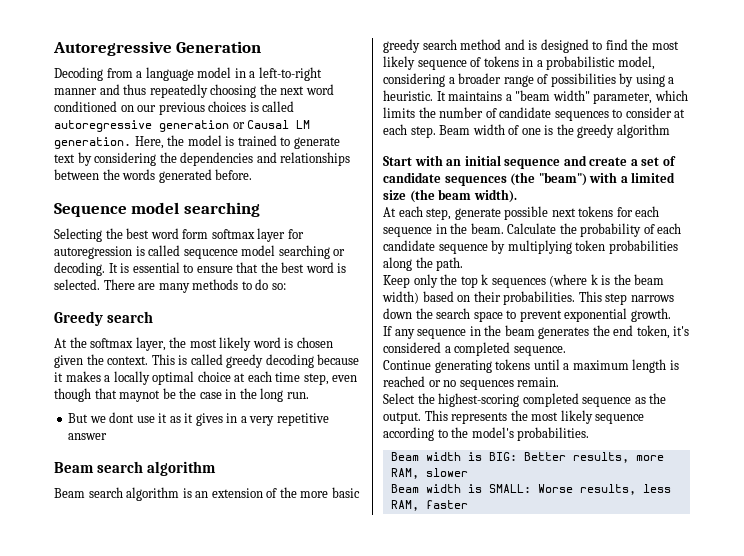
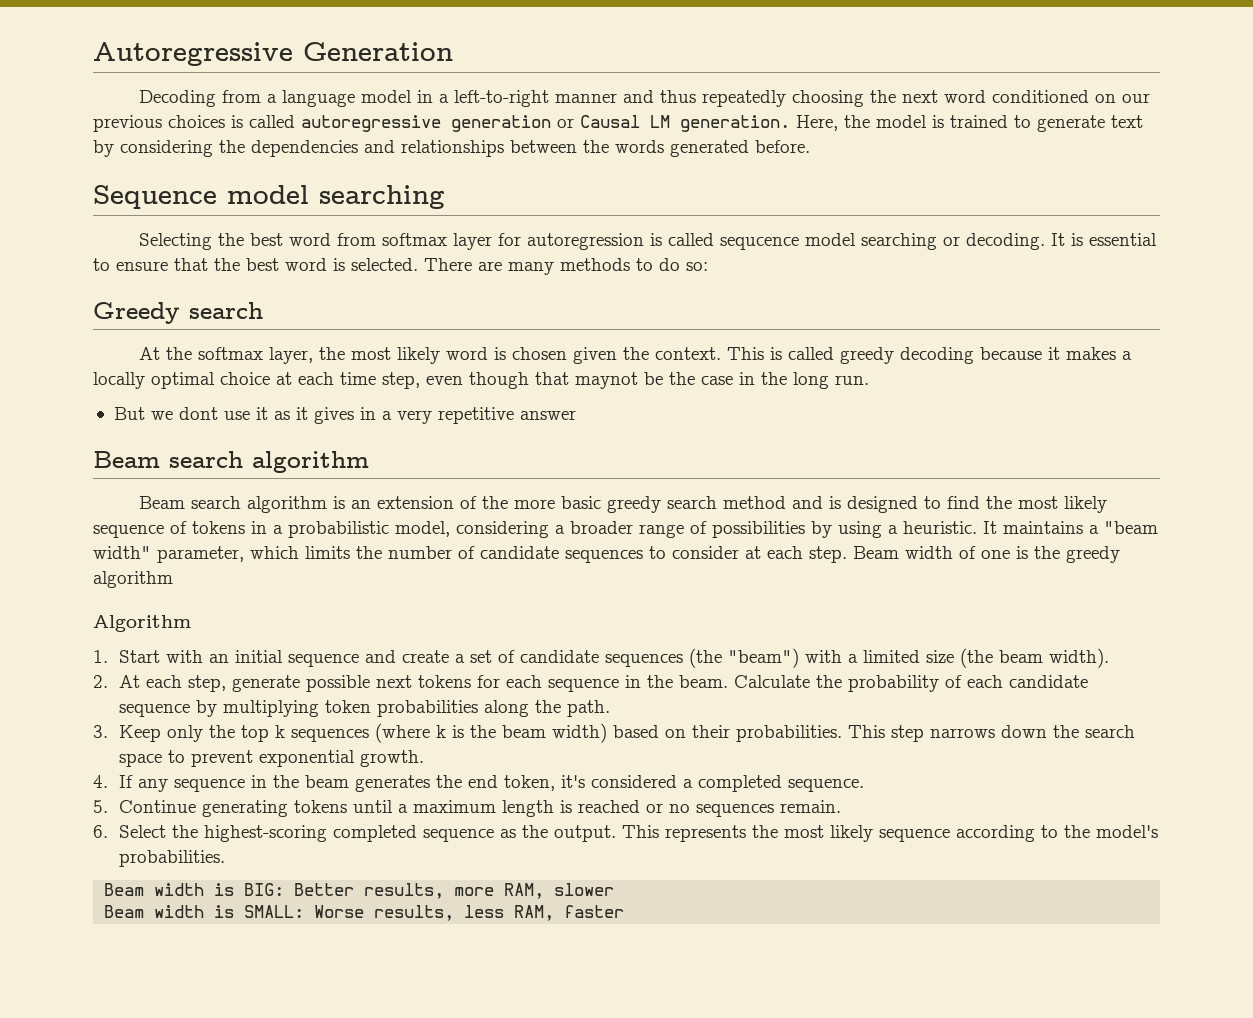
[182,229,209,239] form -> [336,233,376,246] from
(670, 131) none -> [93,615,191,632] [93,650,108,663] Algorithm // 1.
(517, 196) none -> [93,675,108,688] 2.
(464, 264) none -> [93,725,108,738] 3.
(671, 315) none -> [93,775,108,788] 4.
(566, 351) none -> [93,800,108,813] 5.
(560, 382) none -> [93,825,108,838] 6.

